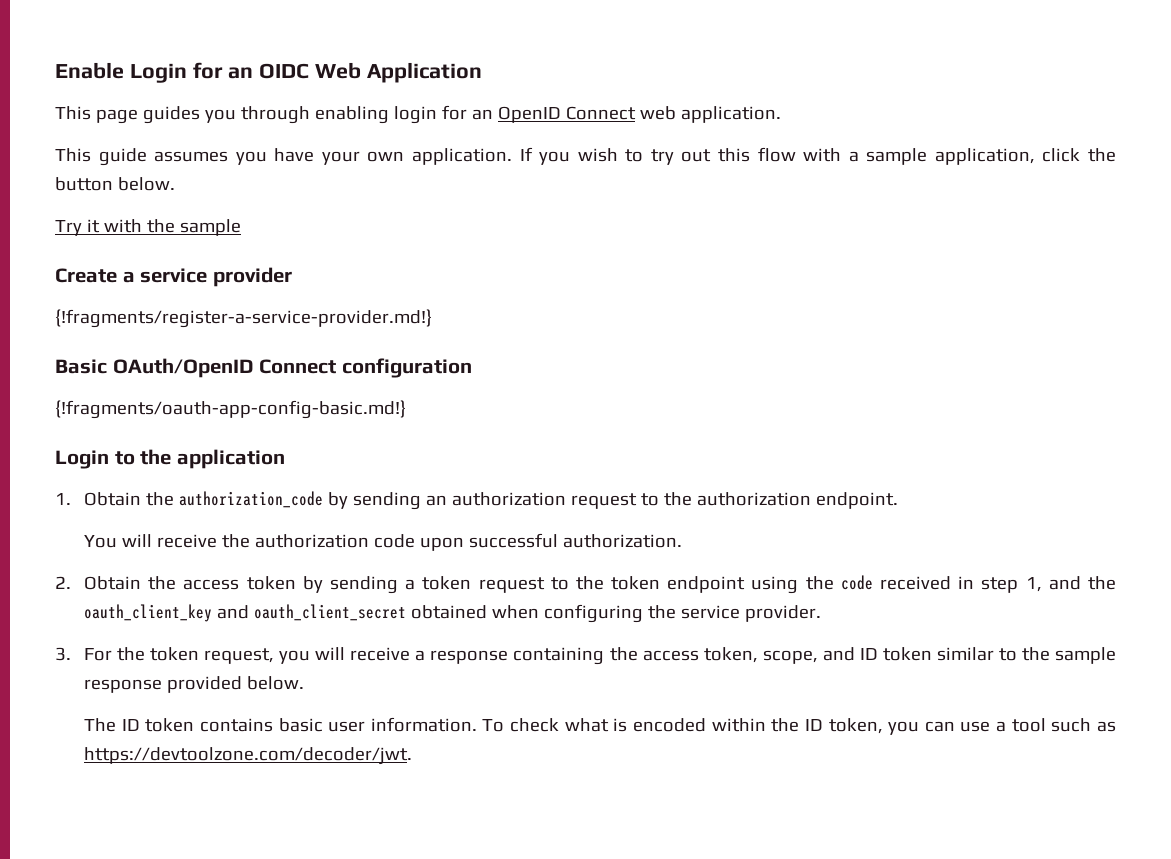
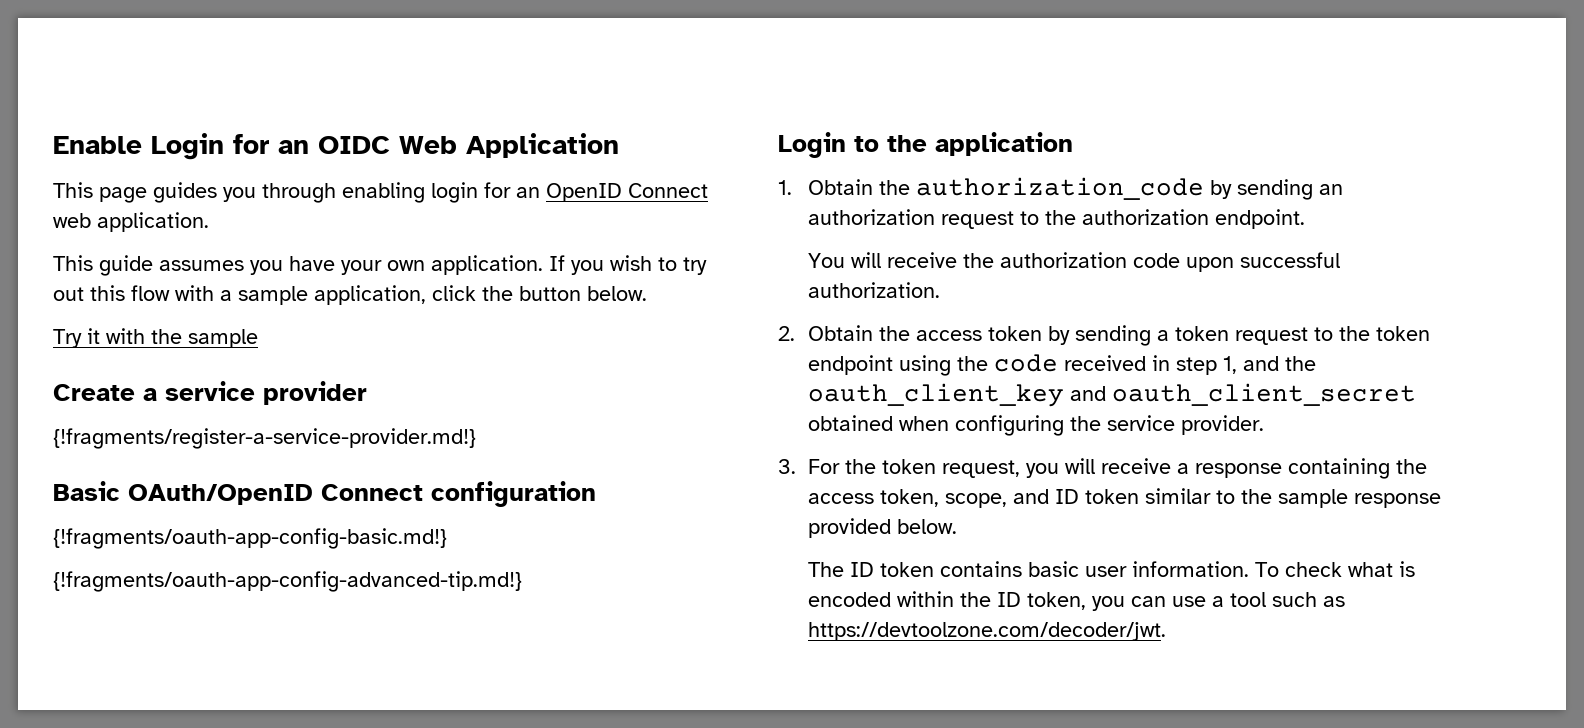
(406, 409) none -> [53,571,522,592] // {!fragments/oauth-app-config-advanced-tip.md!}

